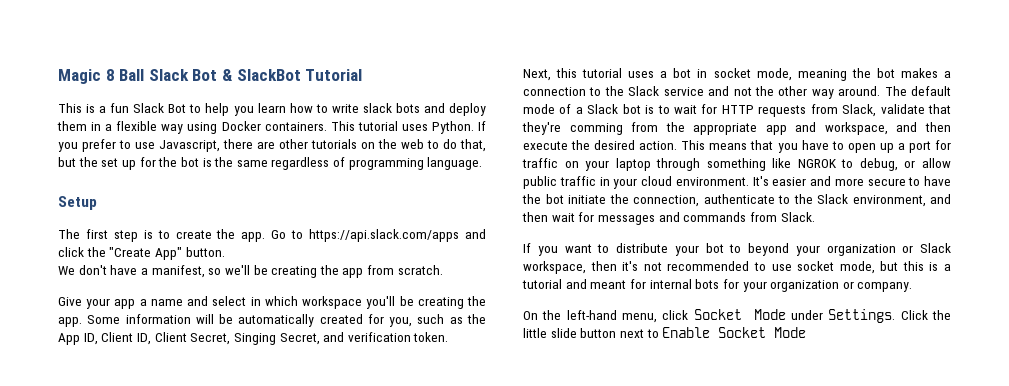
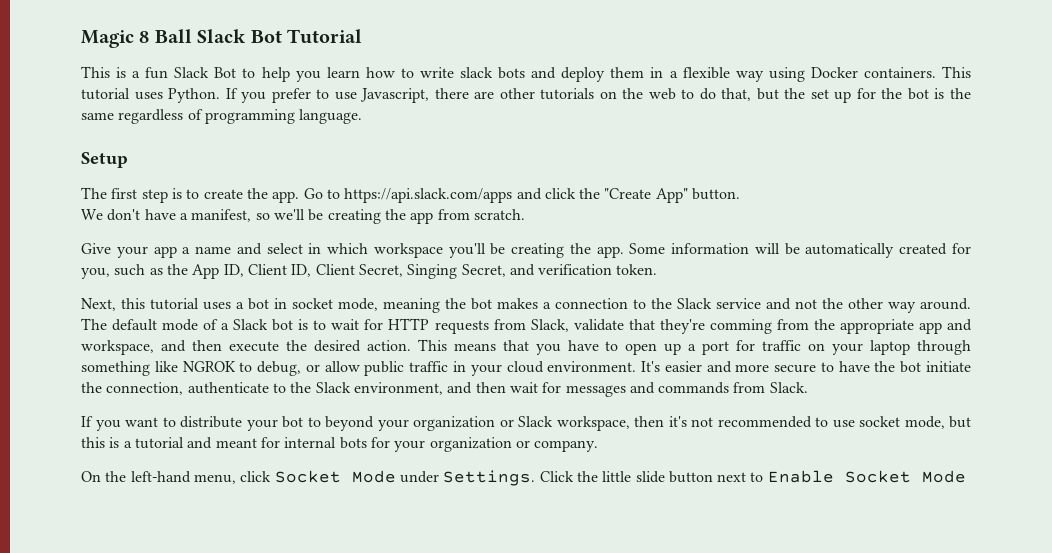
[221,69,301,81] & SlackBot -> (282, 36) none

